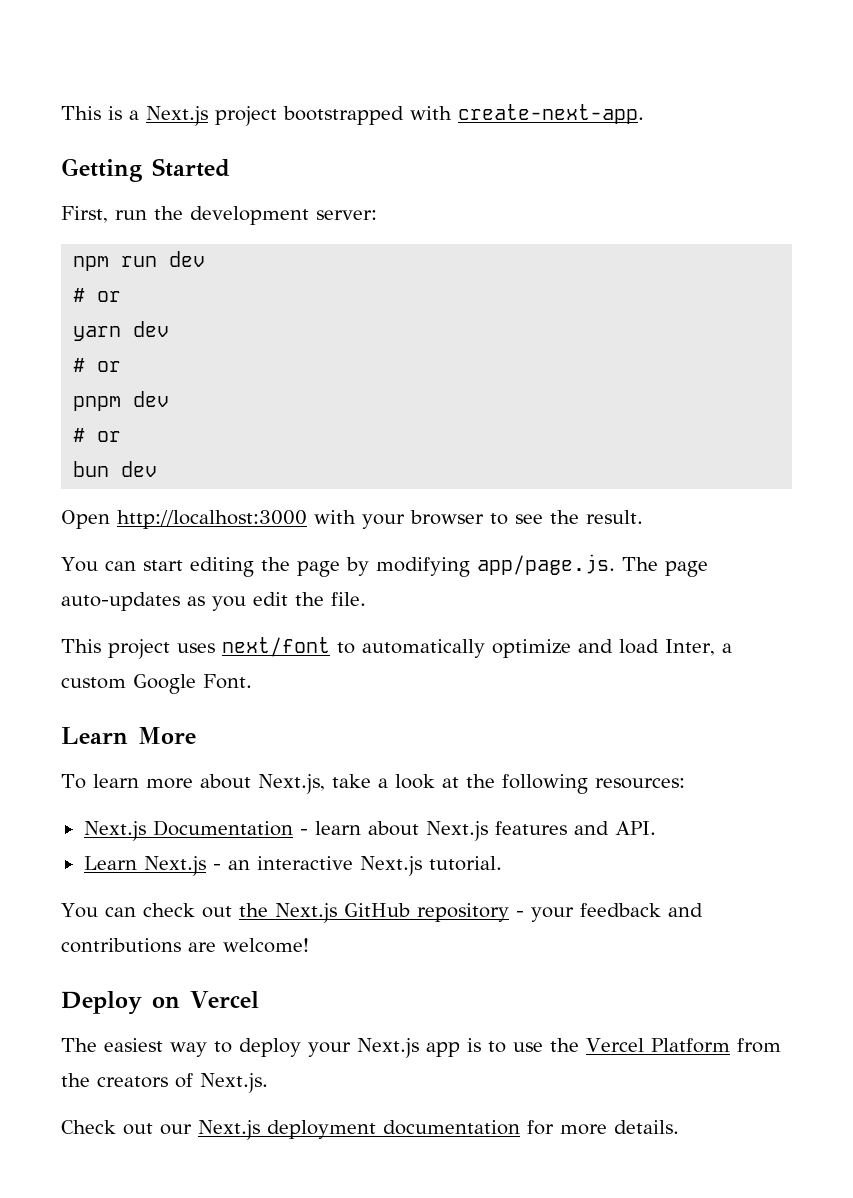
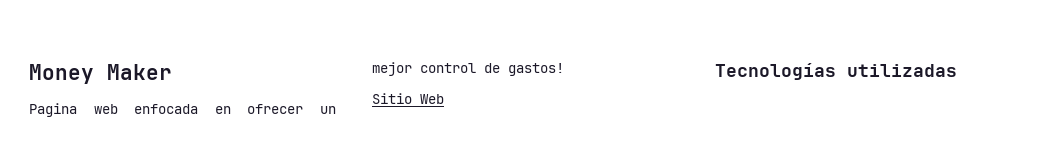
[61,104,644,126] [61,158,230,182] [61,206,377,225] [73,251,206,271] [73,288,122,302] [73,321,170,341] [73,358,122,372] [73,391,170,411] [73,428,122,442] [73,461,158,477] [61,510,643,529] [61,554,708,577] [61,592,366,611] [61,637,732,659] [61,674,252,694] [61,727,196,744] [61,774,685,794] [83,820,656,841] [83,856,502,876] [61,903,703,923] [61,938,309,953] [61,991,259,1015] [61,1038,781,1058] [61,1073,268,1093] [61,1120,679,1140] This is a Next.js project bootstrapped with create-next-app. // Getting Started // First, run the development server: // npm run dev // # or // yarn dev // # or // pnpm dev // # or // bun dev // Open http://localhost:3000 with your browser to see the result. // You can start editing the page by modifying app/page.js. The page auto-updates as you edit the file. // This project uses next/font to automatically optimize and load Inter, a custom Google Font. // Learn More // To learn more about Next.js, take a look at the following resources: // Next.js Documentation - learn about Next.js features and API. // Learn Next.js - an interactive Next.js tutorial. // You can check out the Next.js GitHub repository - your feedback and contributions are welcome! // Deploy on Vercel // The easiest way to deploy your Next.js app is to use the Vercel Platform from the creators of Next.js. // Check out our Next.js deployment documentation for more details. -> [29,64,172,84] [29,103,336,117] [372,62,564,76] [372,93,444,104] [715,63,957,80] Money Maker // Pagina web enfocada en ofrecer un mejor control de gastos! // Sitio Web // Tecnologías utilizadas

